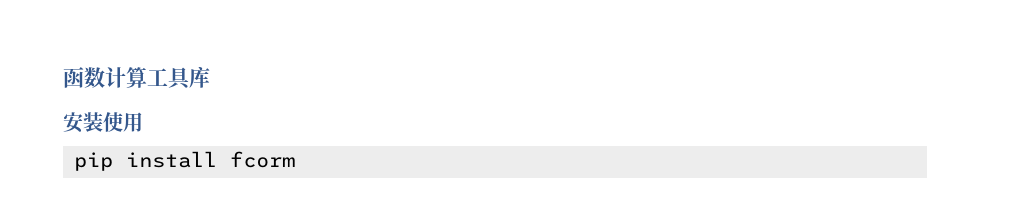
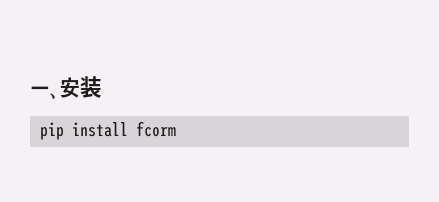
[63,66,210,90] 函数计算工具库 // -> [30,86,60,99] 一、
[103,112,143,132] 使用 -> (102, 87) none

